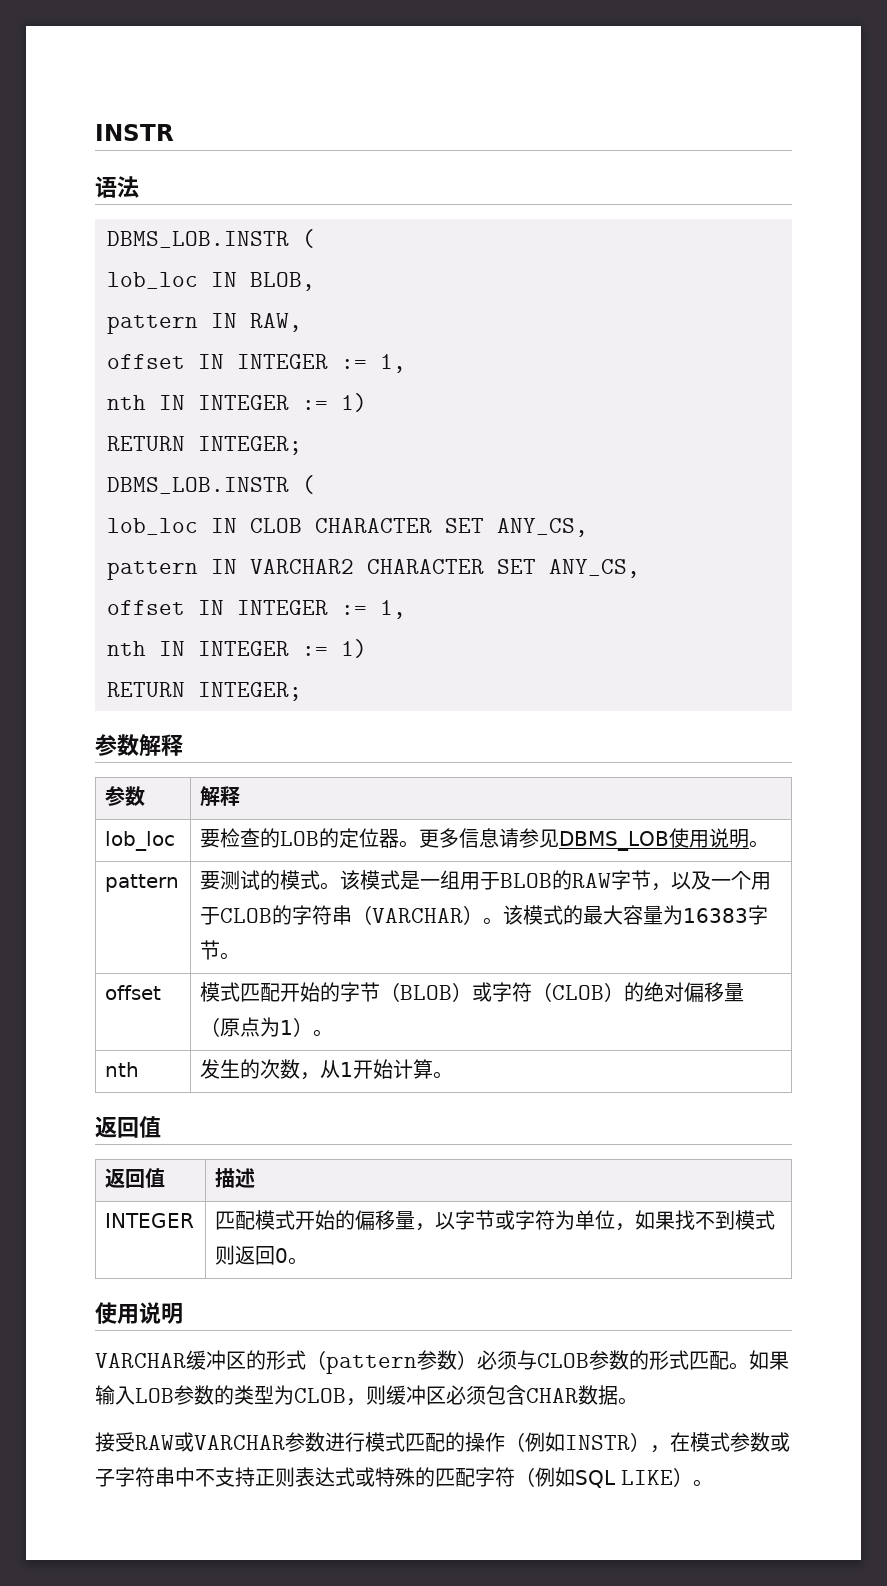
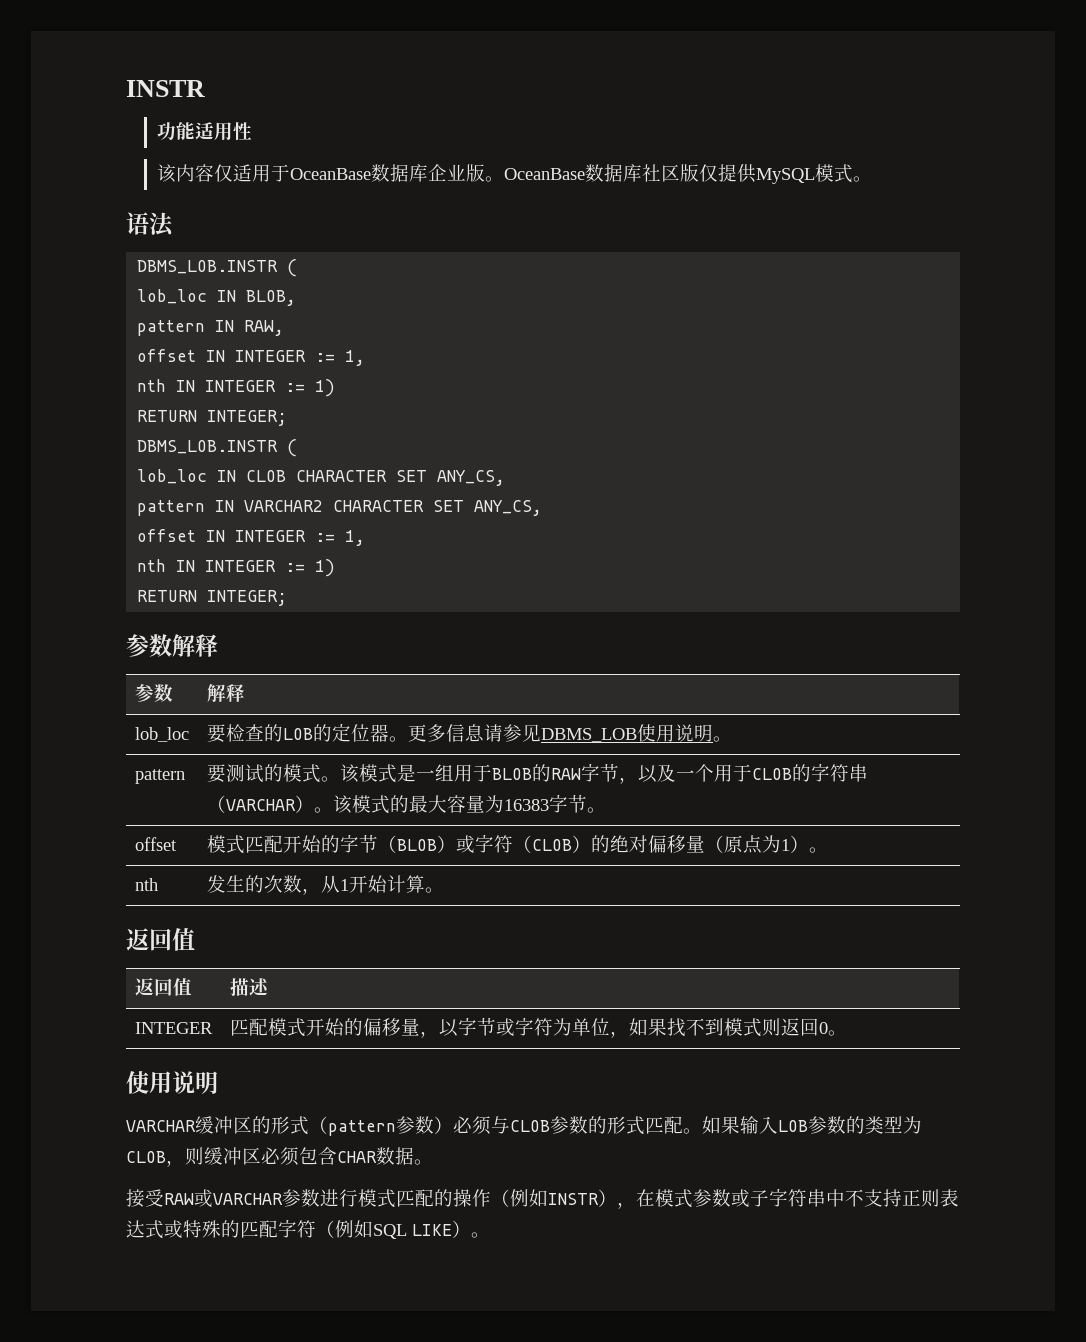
[95,124,174,141] INSTR -> [126,80,205,97] [157,122,253,141] [157,164,873,184] INSTR // 功能适用性 // 该内容仅适用于OceanBase数据库企业版。OceanBase数据库社区版仅提供MySQL模式。

